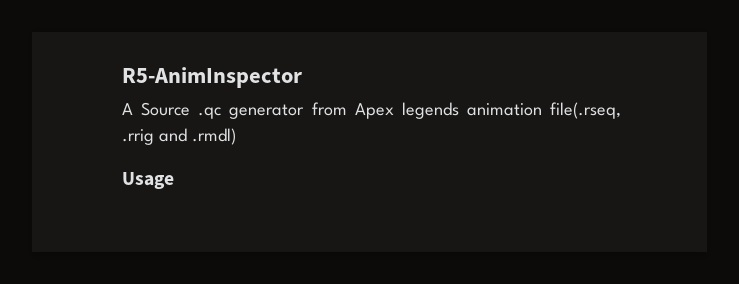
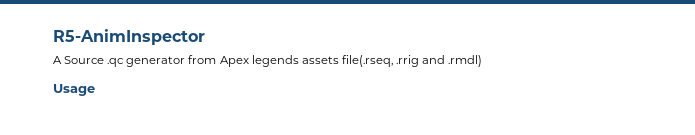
[466,103,542,116] animation -> [301,56,339,64] assets

